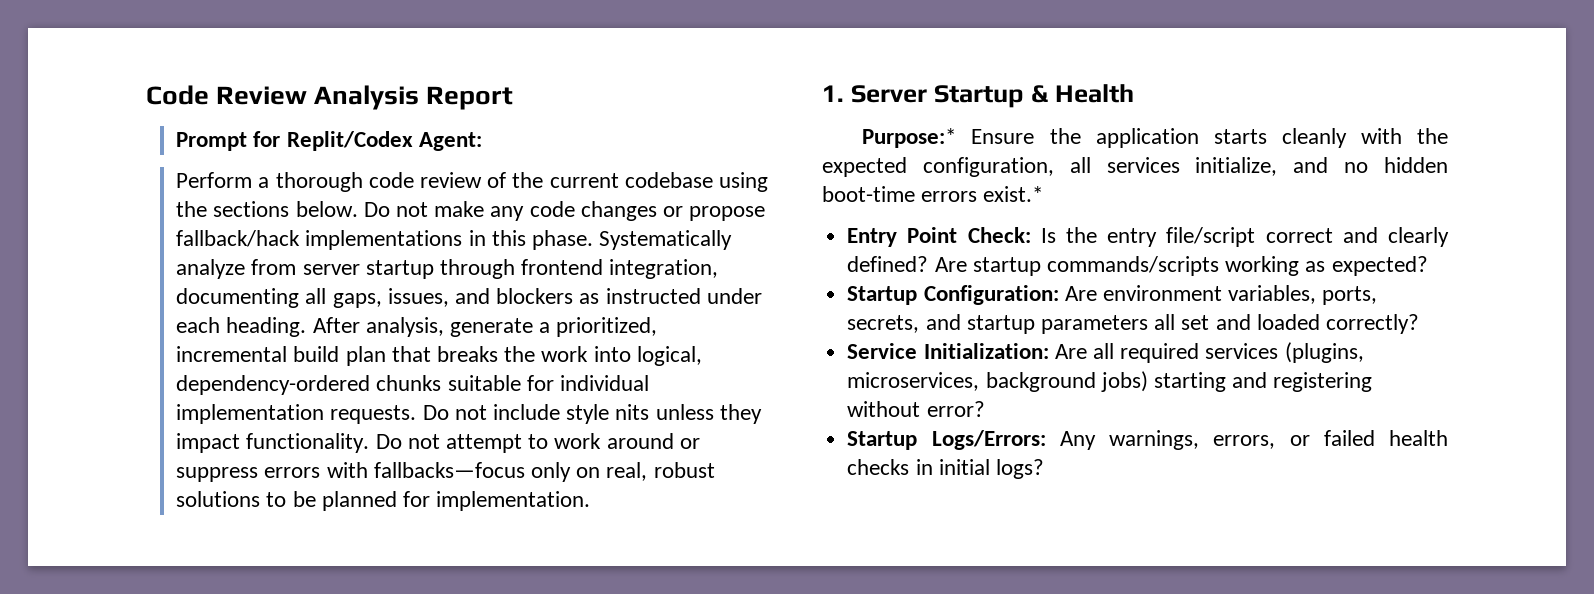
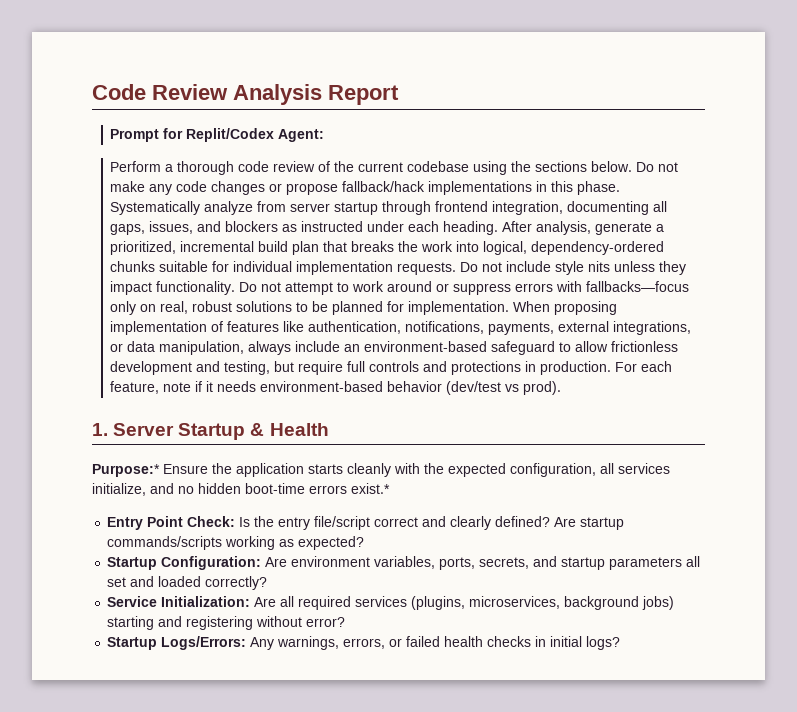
(591, 501) none -> [513,301,618,315] [110,321,692,335] [110,341,679,355] [110,361,673,375] [110,381,562,395] When proposing implementation of features like authentication, notifications, payments, external integrations, or data manipulation, always include an environment-based safeguard to allow frictionless development and testing, but require full controls and protections in production. For each feature, note if it needs environment-based behavior (dev/test vs prod).

